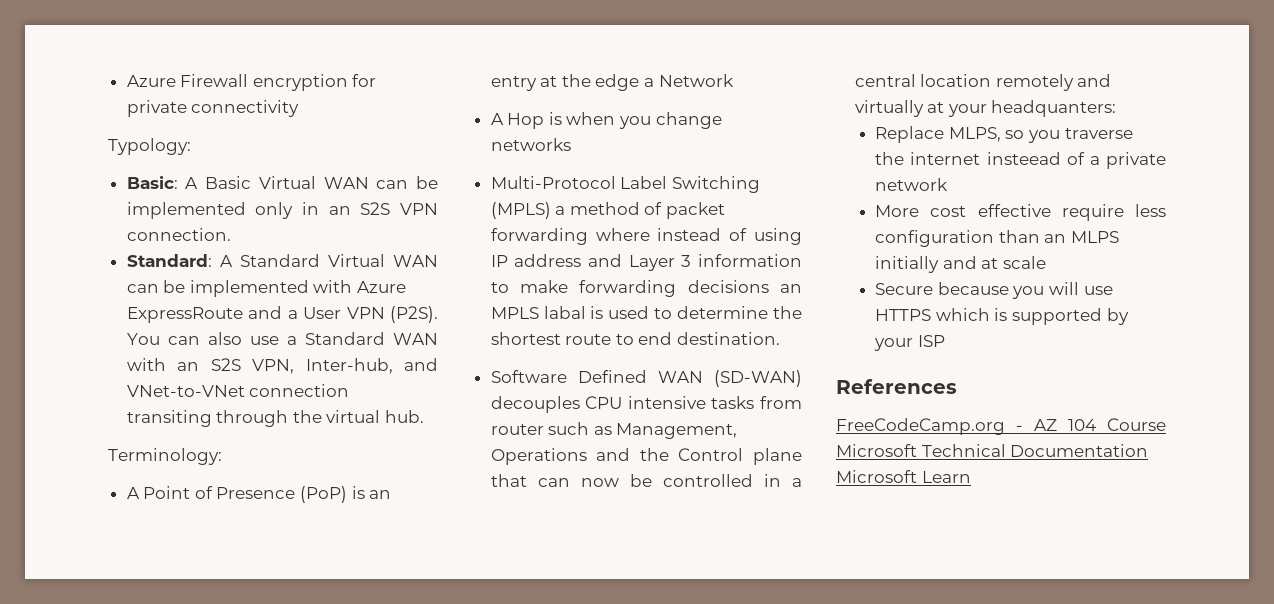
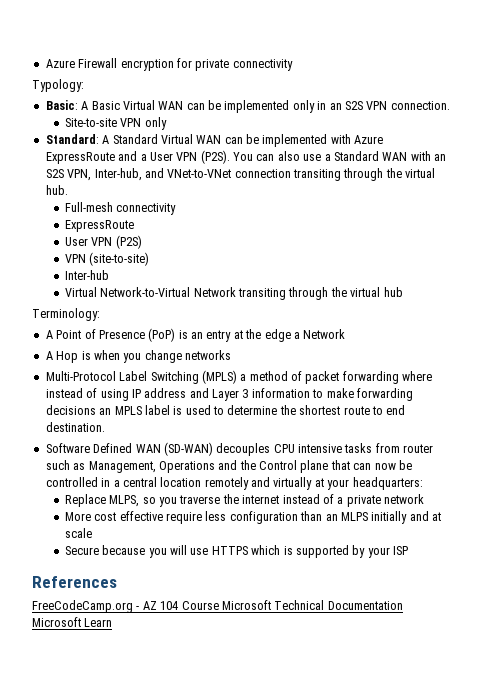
(231, 234) none -> [64,117,167,130] // Site-to-site VPN only
(425, 416) none -> [64,202,177,215] [64,220,134,232] [64,235,142,249] [64,252,150,266] [64,270,109,280] [64,287,403,300] // Full-mesh connectivity // ExpressRoute // User VPN (P2S) // VPN (site-to-site) // Inter-hub // Virtual Network-to-Virtual Network transiting through the virtual hub
[543,306,586,319] labal -> [144,405,170,415] label
[991,100,1117,117] headquanters: -> [352,477,423,490] headquarters:
[986,152,1061,165] insteead -> [282,494,320,504] instead

